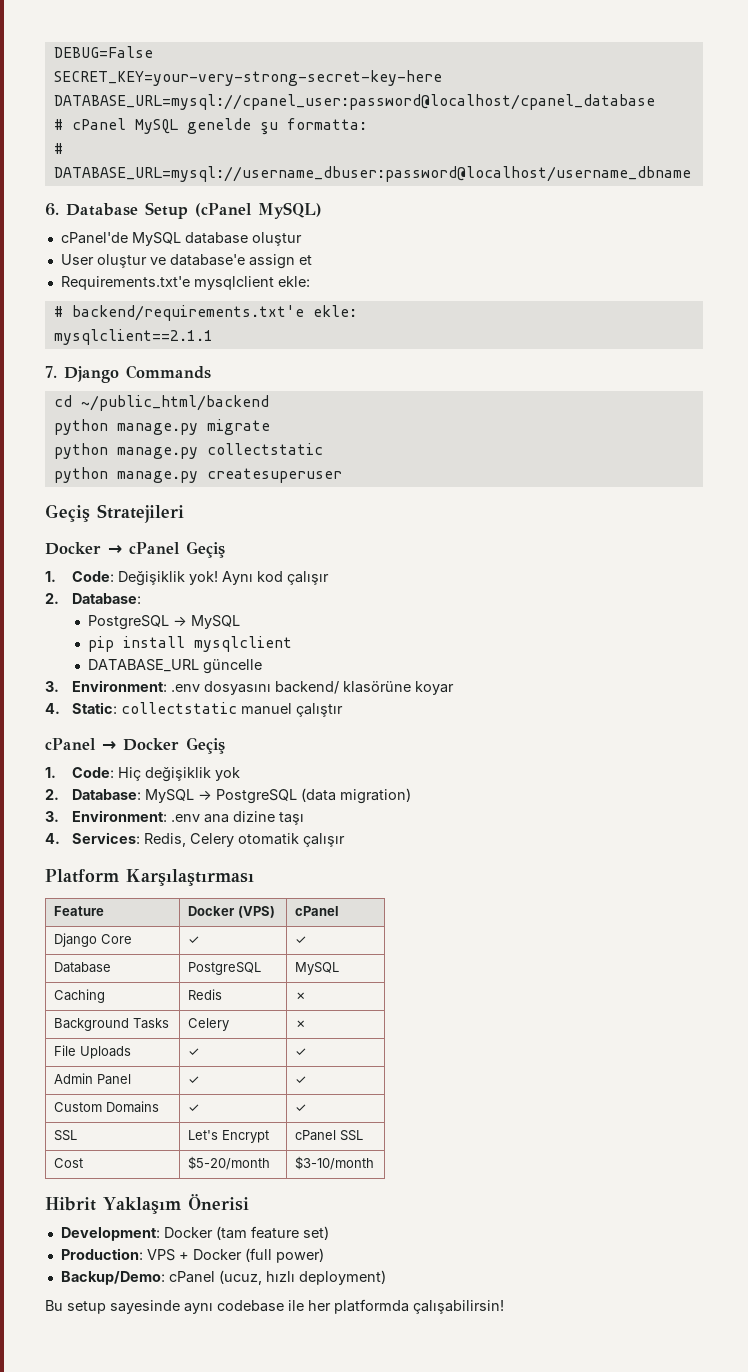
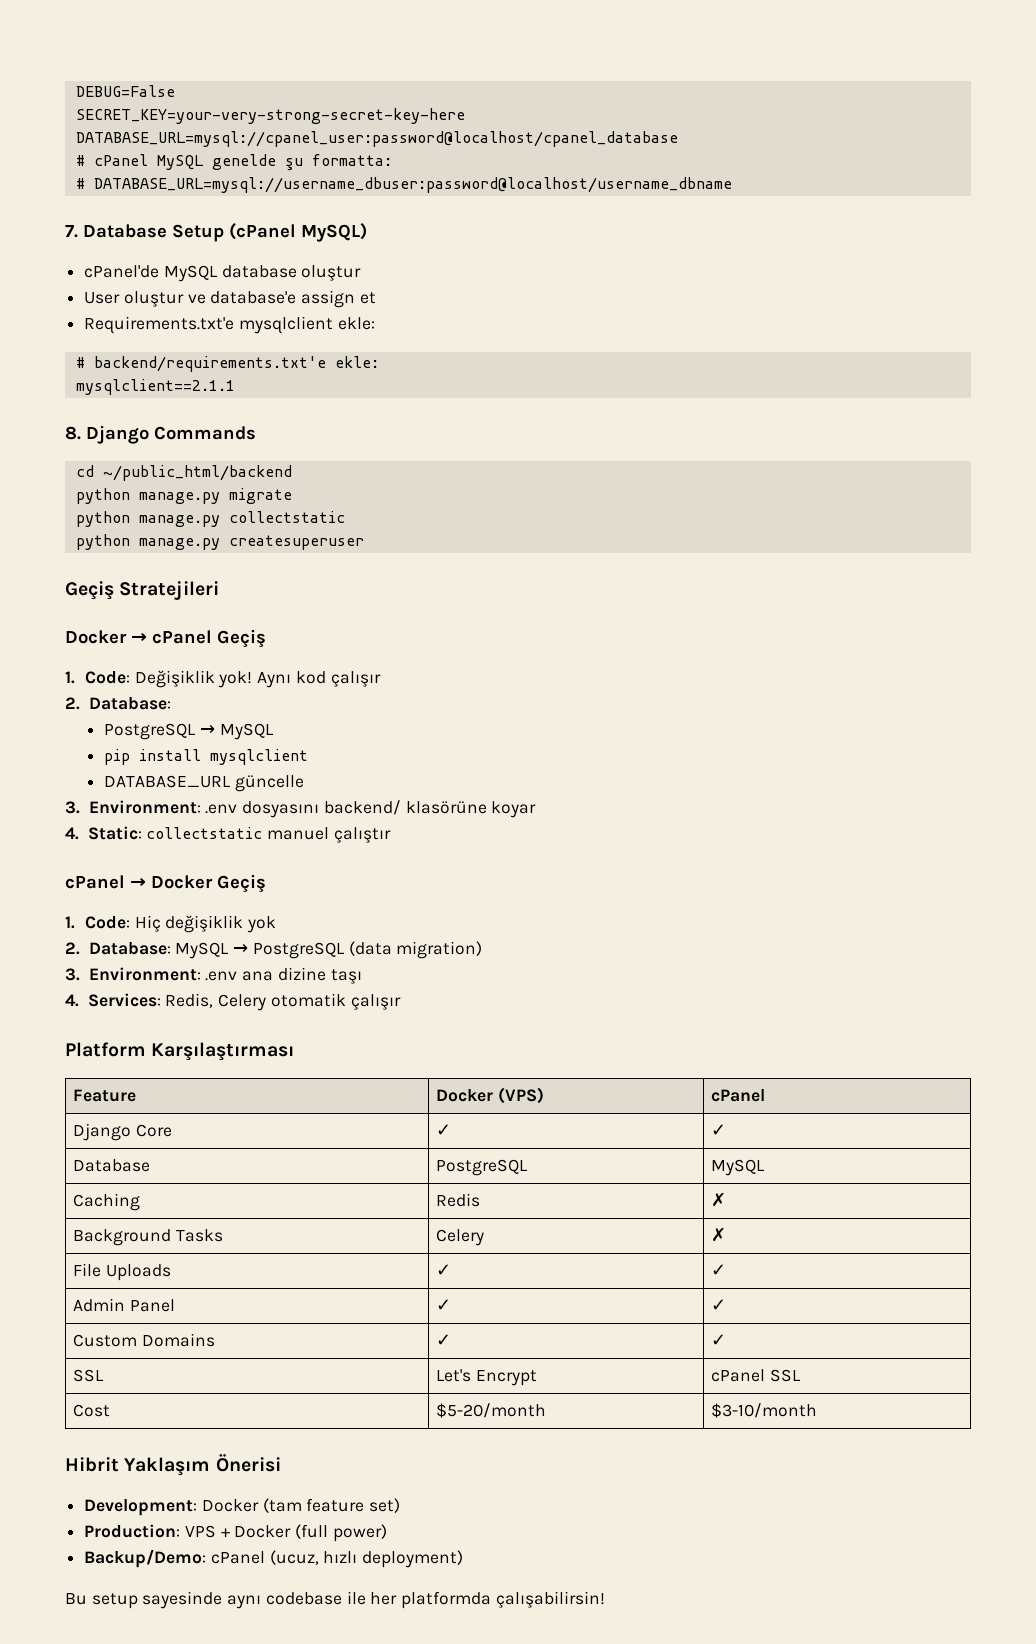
[45,203,59,216] 6. -> [65,225,78,238] 7.
[45,366,57,378] 7. -> [65,426,81,440] 8.

